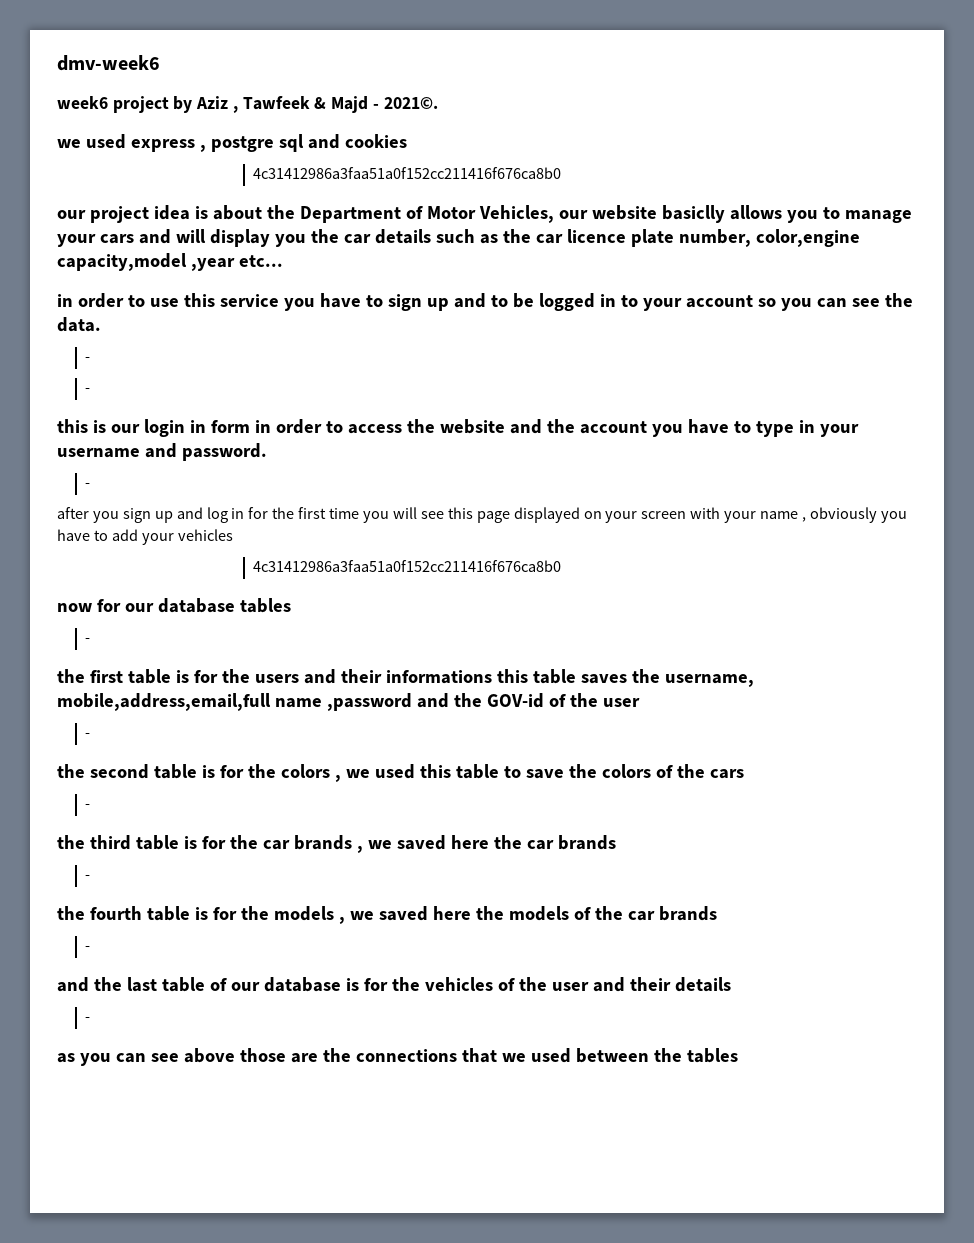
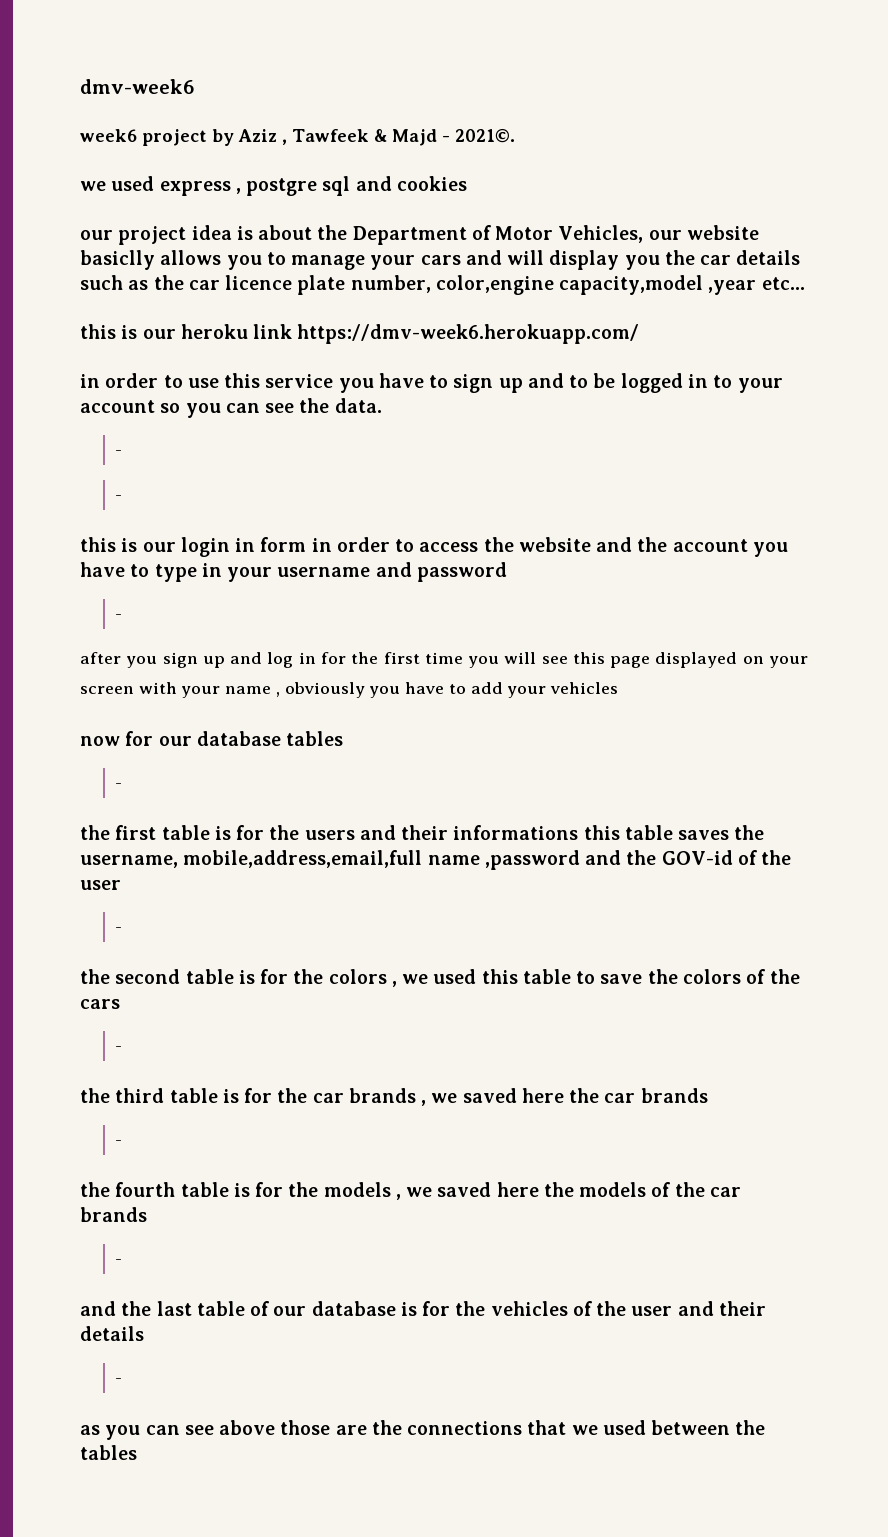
[252,167,561,179] // 4c31412986a3faa51a0f152cc211416f676ca8b0 -> (467, 183) none
(283, 261) none -> [80,324,640,344] // this is our heroku link https://dmv-week6.herokuapp.com/
[181,443,267,461] password. -> [416,562,507,582] password
[252,560,561,572] // 4c31412986a3faa51a0f152cc211416f676ca8b0 -> (618, 688) none

